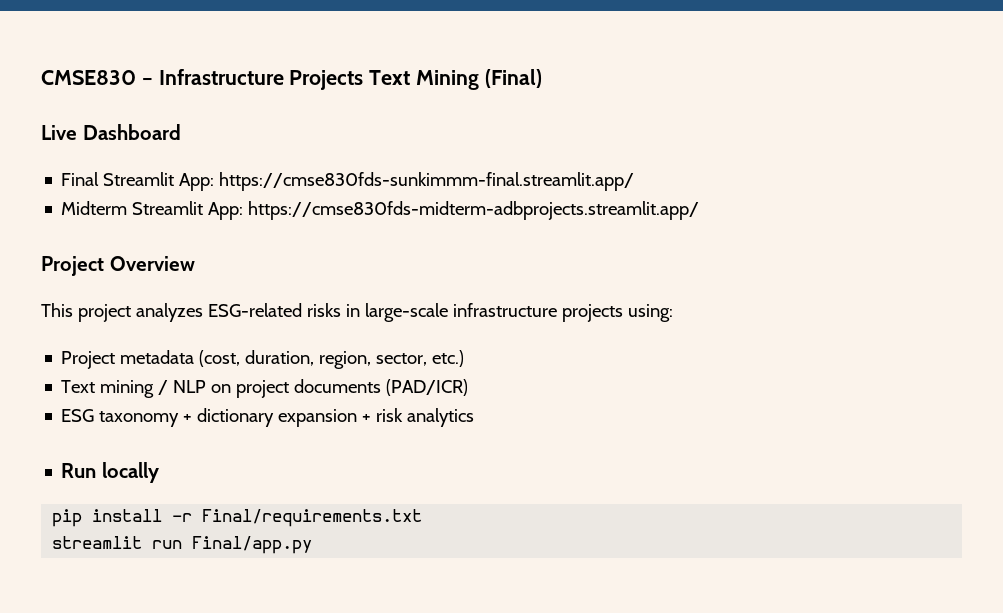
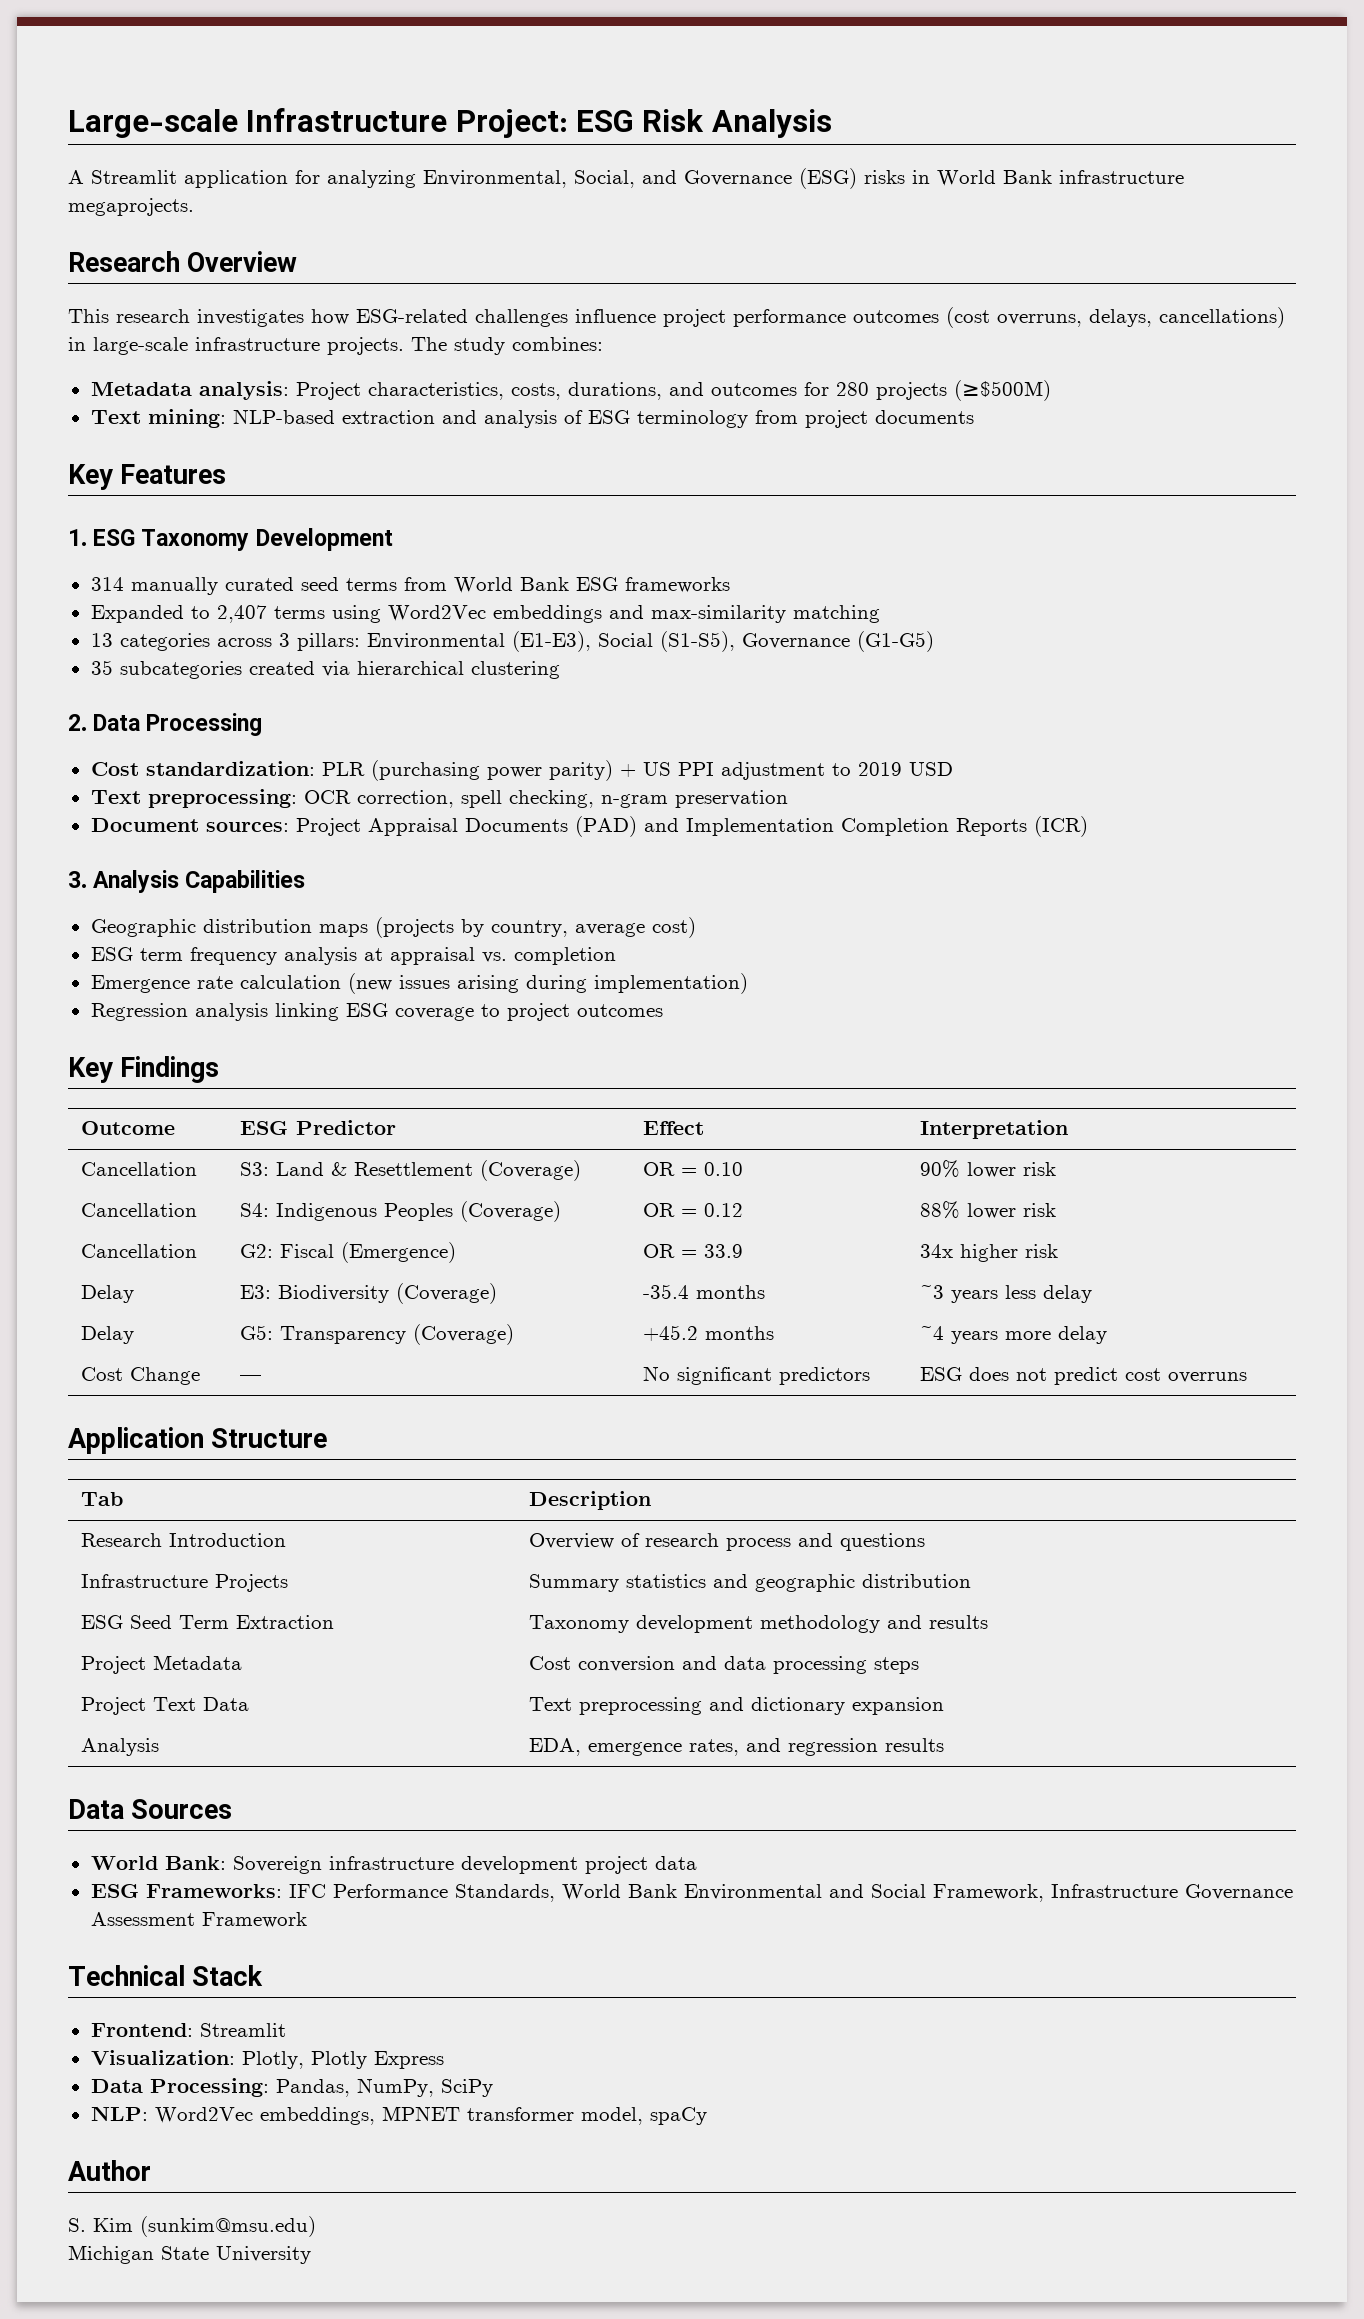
[41,69,542,90] [41,124,181,140] [61,172,635,191] [61,201,700,220] [41,256,195,276] [41,303,673,322] [61,350,465,369] [61,379,469,398] [61,408,475,427] [61,462,159,483] [52,509,423,527] [52,536,313,554] CMSE830 – Infrastructure Projects Text Mining (Final) // Live Dashboard // Final Streamlit App: https://cmse830fds-sunkimmm-final.streamlit.app/ // Midterm Streamlit App: https://cmse830fds-midterm-adbprojects.streamlit.app/ // Project Overview // This project analyzes ESG-related risks in large-scale infrastructure projects using: // Project metadata (cost, duration, region, sector, etc.) // Text mining / NLP on project documents (PAD/ICR) // ESG taxonomy + dictionary expansion + risk analytics // Run locally // pip install -r Final/requirements.txt // streamlit run Final/app.py -> [68,108,832,138] [68,168,1184,189] [68,198,194,216] [68,251,298,272] [68,307,1285,328] [68,337,603,355] [90,380,1051,401] [90,409,974,428] [68,464,227,490] [68,528,393,551] [90,577,730,595] [90,605,880,623] [90,631,934,652] [90,660,560,679] [68,713,263,736] [90,760,953,781] [90,789,788,808] [90,816,1088,837] [68,870,306,893] [90,917,696,938] [90,947,616,965] [90,973,748,994] [90,1003,663,1021] [68,1056,220,1083] [81,1121,176,1135] [240,1120,397,1135] [643,1121,705,1135] [920,1120,1069,1139] [81,1162,198,1176] [240,1160,582,1181] [643,1162,744,1176] [920,1160,1057,1178] [81,1203,198,1217] [240,1201,562,1222] [643,1203,744,1217] [920,1201,1057,1219] [81,1244,198,1258] [240,1242,457,1263] [643,1244,744,1258] [920,1244,1059,1262] [81,1285,135,1303] [240,1283,498,1304] [643,1284,766,1299] [920,1285,1093,1303] [81,1326,135,1344] [240,1324,515,1345] [643,1325,775,1341] [920,1326,1108,1344] [81,1367,201,1385] [240,1375,262,1381] [643,1366,871,1385] [920,1367,1248,1385] [68,1427,328,1454] [81,1492,124,1506] [529,1491,652,1510] [81,1533,287,1547] [529,1533,926,1551] [81,1574,289,1592] [529,1574,972,1592] [81,1615,335,1629] [529,1615,989,1633] [81,1655,243,1674] [529,1656,920,1674] [81,1697,250,1715] [529,1697,945,1715] [81,1738,160,1756] [529,1738,945,1756] [68,1799,233,1819] [90,1856,697,1874] [90,1884,1293,1902] [90,1912,307,1928] [68,1965,264,1986] [90,2023,286,2037] [90,2050,444,2069] [90,2078,493,2097] [90,2106,707,2125] [68,2160,151,2181] [68,2216,316,2237] [68,2245,311,2264] Large-scale Infrastructure Project: ESG Risk Analysis // A Streamlit application for analyzing Environmental, Social, and Governance (ESG) risks in World Bank infrastructure megaprojects. // Research Overview // This research investigates how ESG-related challenges influence project performance outcomes (cost overruns, delays, cancellations) in large-scale infrastructure projects. The study combines: // Metadata analysis: Project characteristics, costs, durations, and outcomes for 280 projects (≥$500M) // Text mining: NLP-based extraction and analysis of ESG terminology from project documents // Key Features // 1. ESG Taxonomy Development // 314 manually curated seed terms from World Bank ESG frameworks // Expanded to 2,407 terms using Word2Vec embeddings and max-similarity matching // 13 categories across 3 pillars: Environmental (E1-E3), Social (S1-S5), Governance (G1-G5) // 35 subcategories created via hierarchical clustering // 2. Data Processing // Cost standardization: PLR (purchasing power parity) + US PPI adjustment to 2019 USD // Text preprocessing: OCR correction, spell checking, n-gram preservation // Document sources: Project Appraisal Documents (PAD) and Implementation Completion Reports (ICR) // 3. Analysis Capabilities // Geographic distribution maps (projects by country, average cost) // ESG term frequency analysis at appraisal vs. completion // Emergence rate calculation (new issues arising during implementation) // Regression analysis linking ESG coverage to project outcomes // Key Findings // Outcome | ESG Predictor | Effect | Interpretation // Cancellation | S3: Land & Resettlement (Coverage) | OR = 0.10 | 90% lower risk // Cancellation | S4: Indigenous Peoples (Coverage) | OR = 0.12 | 88% lower risk // Cancellation | G2: Fiscal (Emergence) | OR = 33.9 | 34x higher risk // Delay | E3: Biodiversity (Coverage) | -35.4 months | ~3 years less delay // Delay | G5: Transparency (Coverage) | +45.2 months | ~4 years more delay // Cost Change | — | No significant predictors | ESG does not predict cost overruns // Application Structure // Tab | Description // Research Introduction | Overview of research process and questions // Infrastructure Projects | Summary statistics and geographic distribution // ESG Seed Term Extraction | Taxonomy development methodology and results // Project Metadata | Cost conversion and data processing steps // Project Text Data | Text preprocessing and dictionary expansion // Analysis | EDA, emergence rates, and regression results // Data Sources // World Bank: Sovereign infrastructure development project data // ESG Frameworks: IFC Performance Standards, World Bank Environmental and Social Framework, Infrastructure Governance Assessment Framework // Technical Stack // Frontend: Streamlit // Visualization: Plotly, Plotly Express // Data Processing: Pandas, NumPy, SciPy // NLP: Word2Vec embeddings, MPNET transformer model, spaCy // Author // S. Kim (sunkim@msu.edu) // Michigan State University

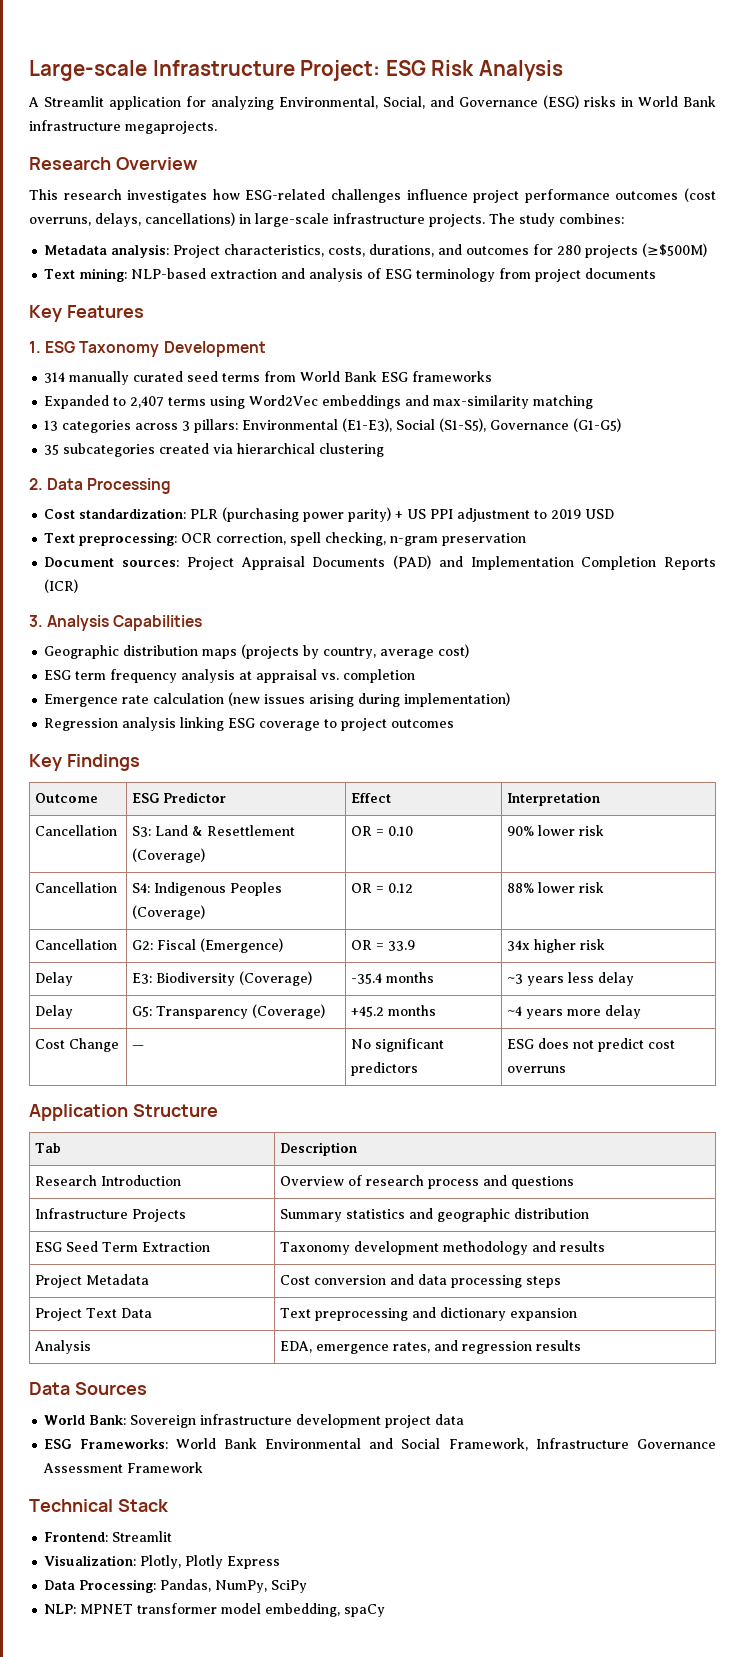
[288,1884,555,1902] IFC Performance Standards, -> (168, 1444) none
[154,2106,707,2125] [68,2160,151,2181] [68,2216,316,2237] [68,2245,311,2264] Word2Vec embeddings, MPNET transformer model, spaCy // Author // S. Kim (sunkim@msu.edu) // Michigan State University -> [80,1603,386,1617] MPNET transformer model embedding, spaCy

